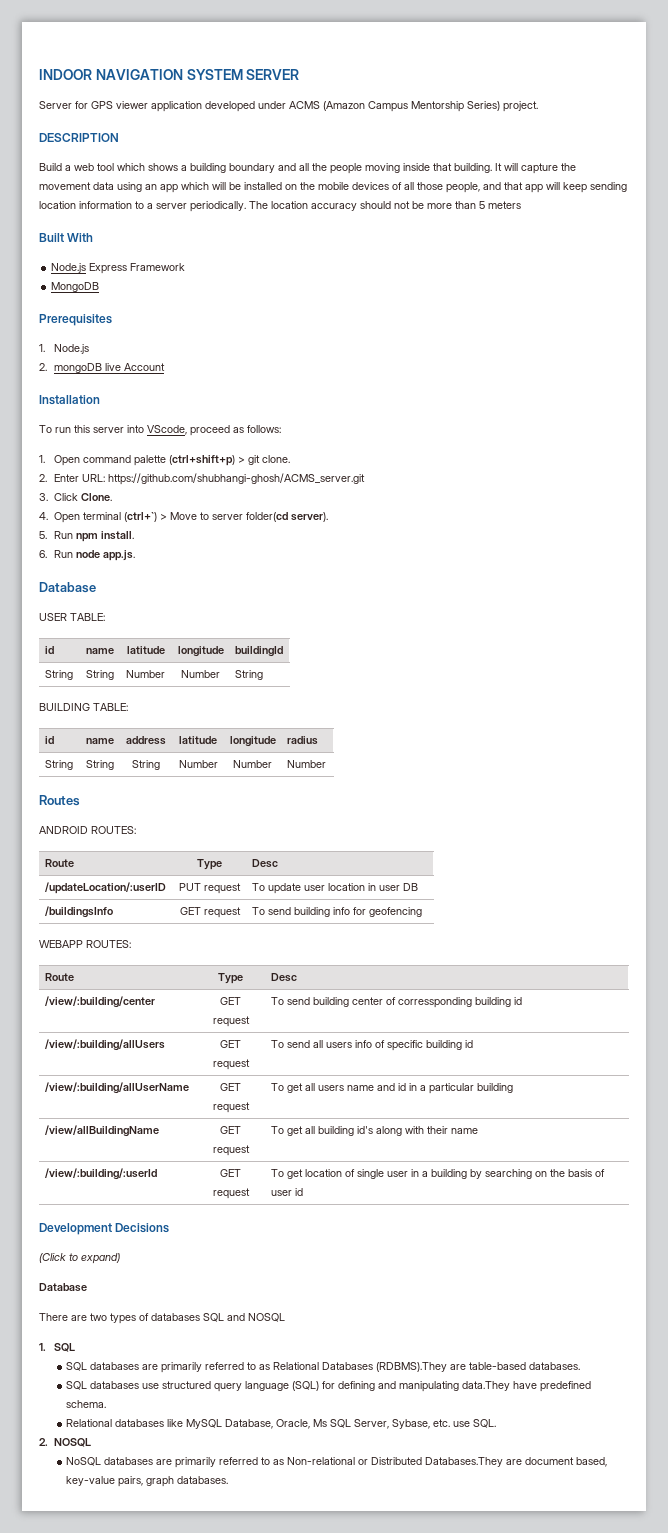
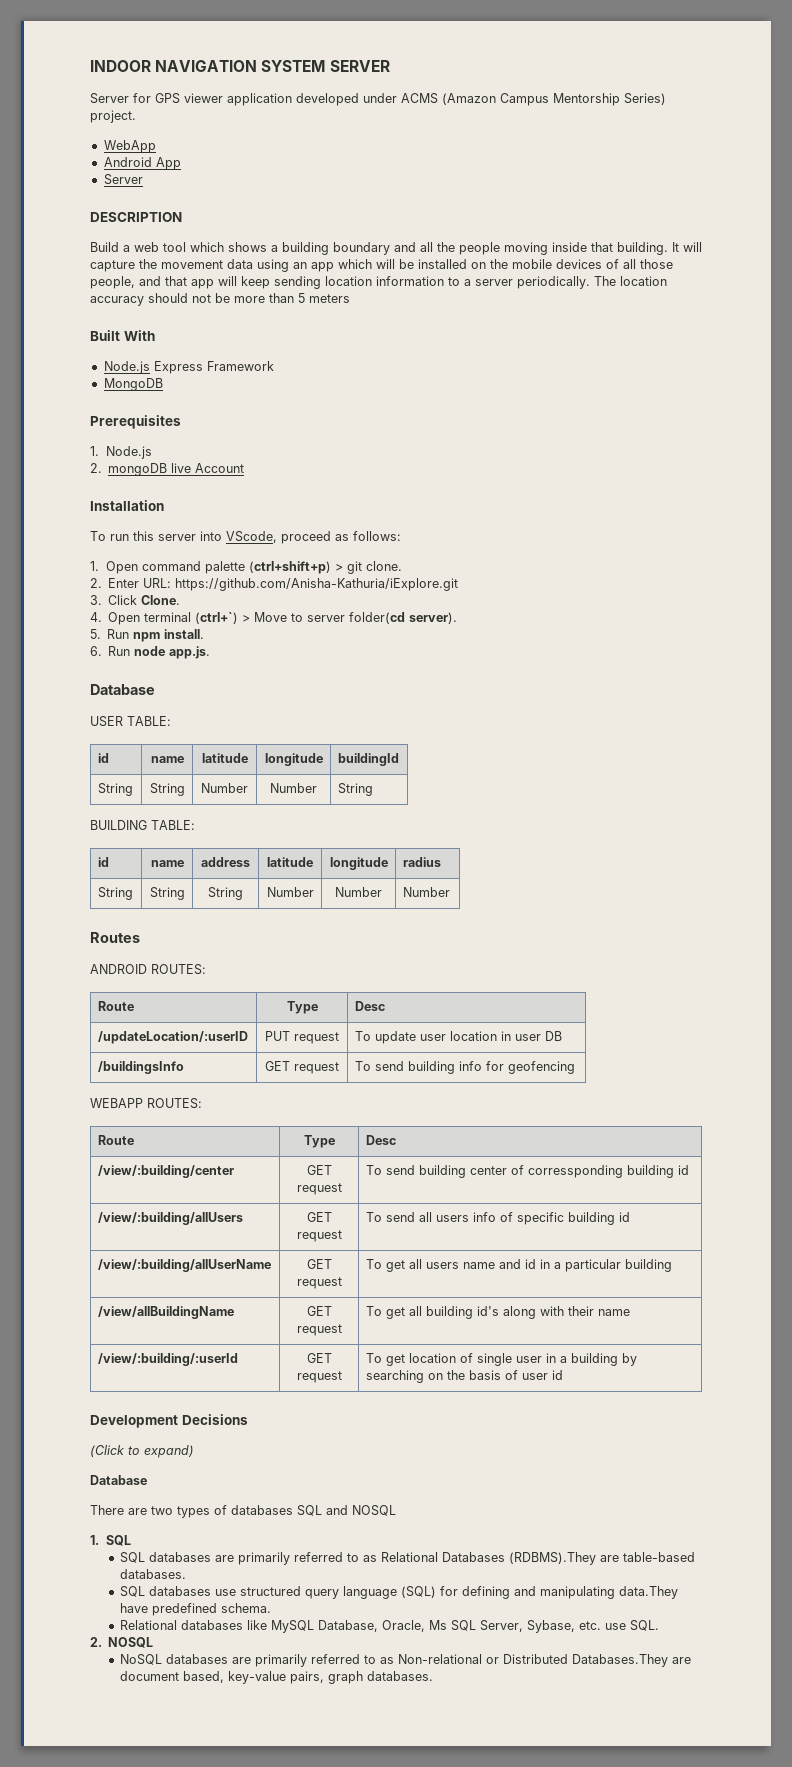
(538, 106) none -> [103,140,156,153] [103,157,181,170] [103,174,143,185] // WebApp // Android App // Server
[108,473,366,485] https://github.com/shubhangi-ghosh/ACMS_server.git -> [175,578,459,591] https://github.com/Anisha-Kathuria/iExplore.git

